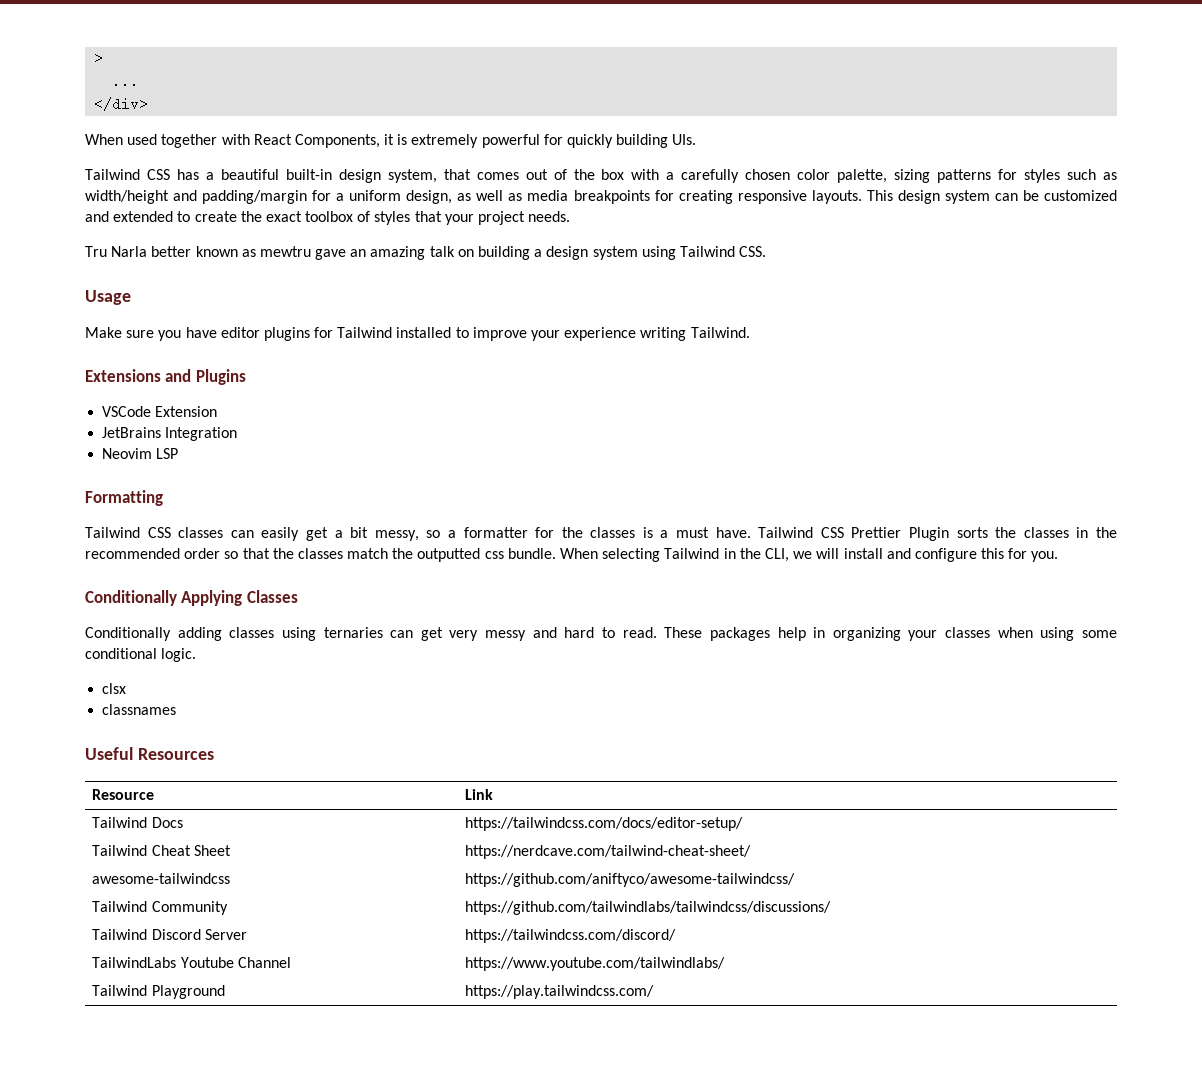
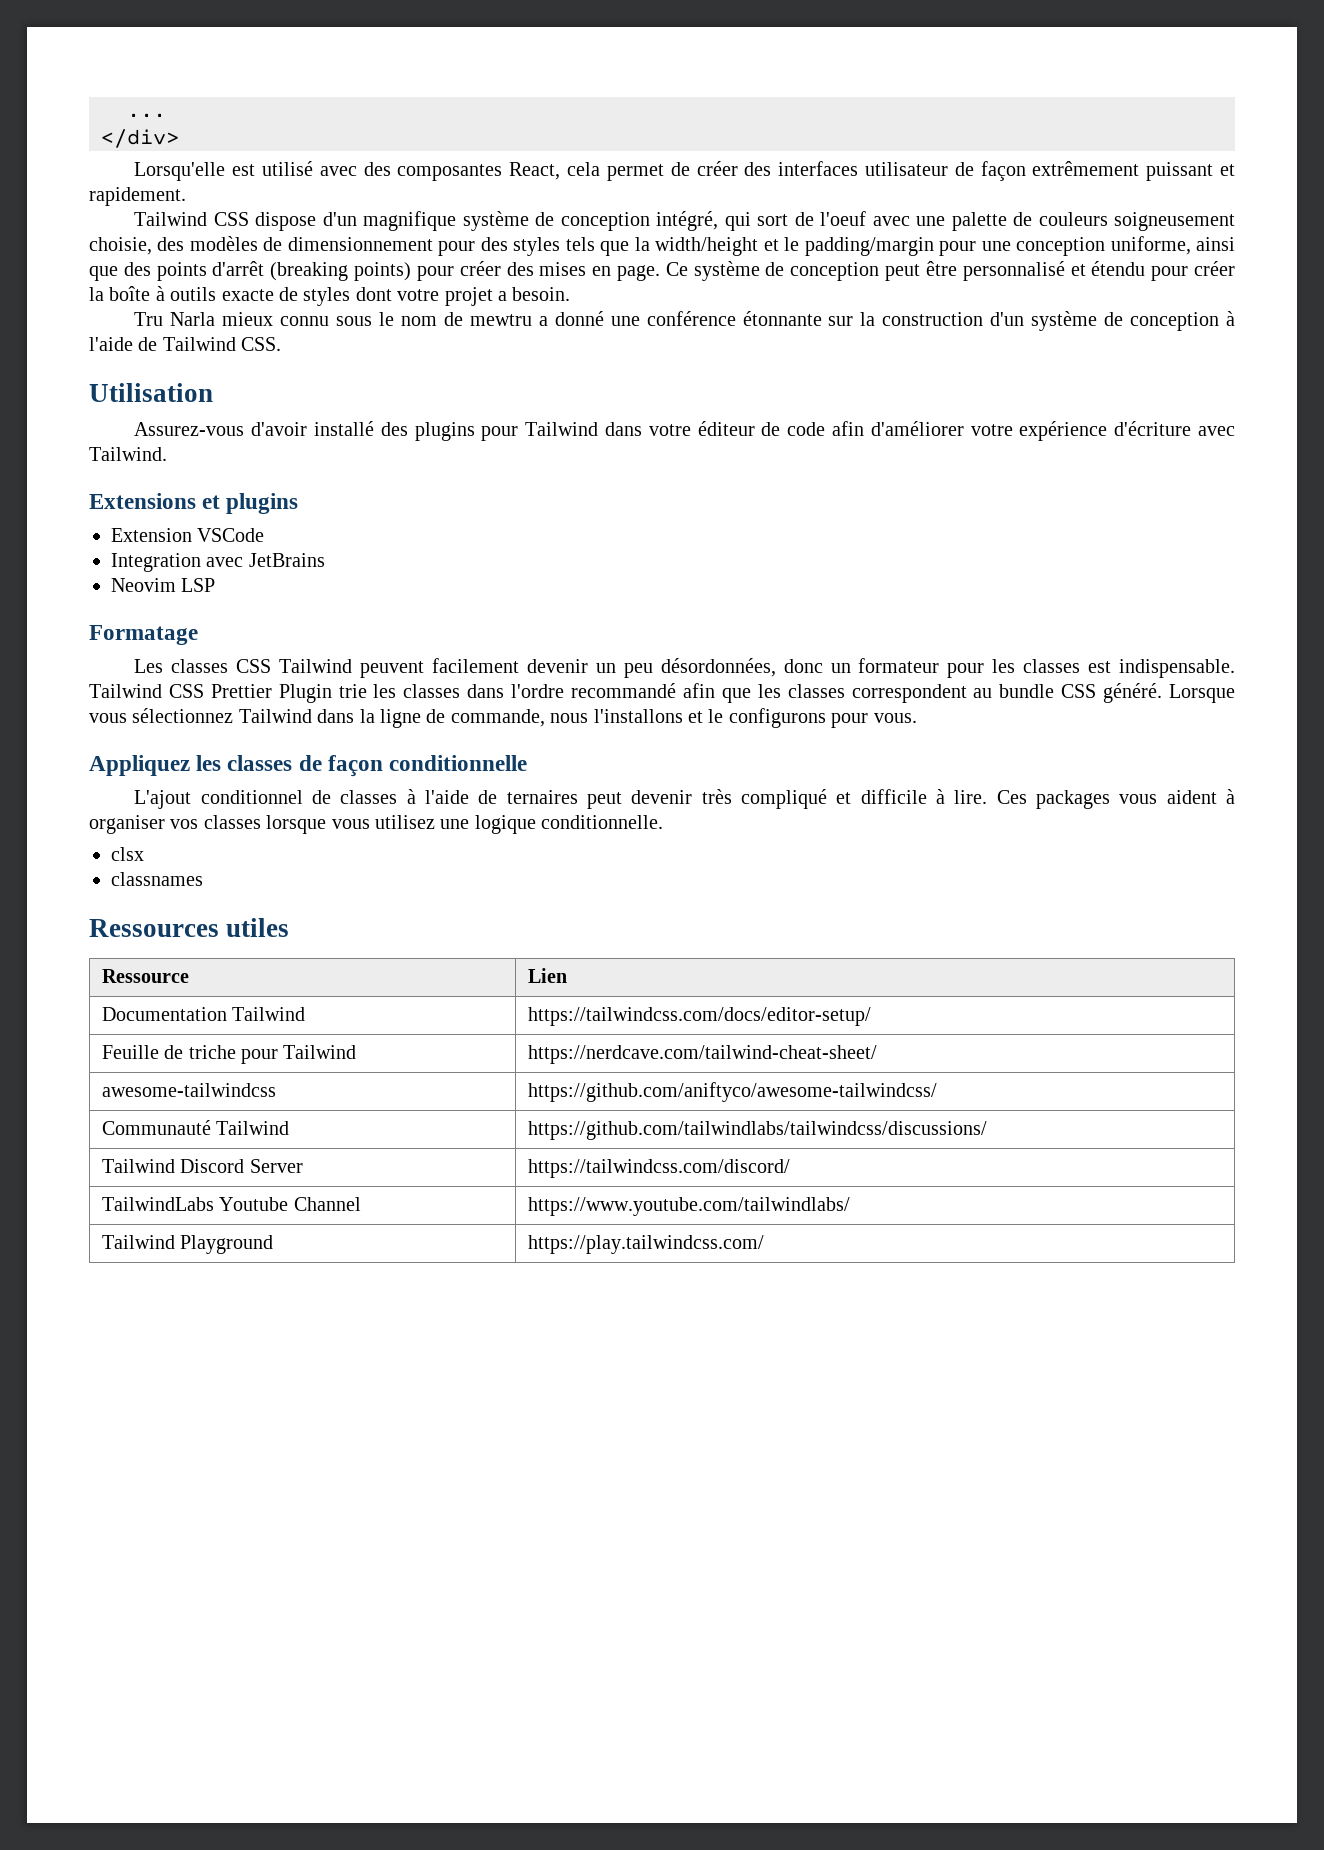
[94,51,104,65] > // -> (127, 115) none
[85,134,697,148] [85,169,1118,183] [85,190,1117,204] [85,211,571,225] [85,246,767,260] [85,290,131,305] [85,327,687,341] When used together with React Components, it is extremely powerful for quickly building UIs. // Tailwind CSS has a beautiful built-in design system, that comes out of the box with a carefully chosen color palette, sizing patterns for styles such as width/height and padding/margin for a uniform design, as well as media breakpoints for creating responsive layouts. This design system can be customized and extended to create the exact toolbox of styles that your project needs. // Tru Narla better known as mewtru gave an amazing talk on building a design system using Tailwind CSS. // Usage // Make sure you have editor plugins for Tailwind installed to improve your experience writing -> [134,161,1236,181] [89,187,186,206] [134,211,1235,231] [89,236,1236,256] [89,261,1236,281] [89,286,571,306] [134,311,1235,331] [89,337,282,351] [89,383,213,402] [134,421,1235,441] Lorsqu'elle est utilisé avec des composantes React, cela permet de créer des interfaces utilisateur de façon extrêmement puissant et rapidement. // Tailwind CSS dispose d'un magnifique système de conception intégré, qui sort de l'oeuf avec une palette de couleurs soigneusement choisie, des modèles de dimensionnement pour des styles tels que la width/height et le padding/margin pour une conception uniforme, ainsi que des points d'arrêt (breaking points) pour créer des mises en page. Ce système de conception peut être personnalisé et étendu pour créer la boîte à outils exacte de styles dont votre projet a besoin. // Tru Narla mieux connu sous le nom de mewtru a donné une conférence étonnante sur la construction d'un système de conception à l'aide de Tailwind CSS. // Utilisation // Assurez-vous d'avoir installé des plugins pour Tailwind dans votre éditeur de code afin d'améliorer votre expérience d'écriture avec
[165,369,246,385] and Plugins // -> [202,493,299,514] [111,528,192,542] et plugins // Extension
[155,406,218,417] Extension // -> [111,553,244,572] // Integration avec
[165,427,238,441] Integration -> (325, 560) none
[85,490,163,506] [85,527,1118,541] [85,548,1059,562] [85,590,298,606] [85,627,1117,641] [85,648,197,662] [102,683,127,694] [102,704,177,715] [85,747,214,760] [92,789,155,800] [465,789,494,800] [92,817,183,828] Formatting // Tailwind CSS classes can easily get a bit messy, so a formatter for the classes is a must have. Tailwind CSS Prettier Plugin sorts the classes in the recommended order so that the classes match the outputted css bundle. When selecting Tailwind in the CLI, we will install and configure this for you. // Conditionally Applying Classes // Conditionally adding classes using ternaries can get very messy and hard to read. These packages help in organizing your classes when using some conditional logic. // clsx // classnames // Useful Resources // Resource | Link // Tailwind Docs -> [89,625,198,645] [134,658,1235,678] [89,683,1236,703] [89,708,917,728] [89,755,528,777] [134,789,1235,809] [89,815,664,834] [111,847,144,861] [111,872,203,886] [89,918,290,937] [101,969,189,983] [527,968,567,983] [101,1007,306,1021] Formatage // Les classes CSS Tailwind peuvent facilement devenir un peu désordonnées, donc un formateur pour les classes est indispensable. Tailwind CSS Prettier Plugin trie les classes dans l'ordre recommandé afin que les classes correspondent au bundle CSS généré. Lorsque vous sélectionnez Tailwind dans la ligne de commande, nous l'installons et le configurons pour vous. // Appliquez les classes de façon conditionnelle // L'ajout conditionnel de classes à l'aide de ternaires peut devenir très compliqué et difficile à lire. Ces packages vous aident à organiser vos classes lorsque vous utilisez une logique conditionnelle. // clsx // classnames // Ressources utiles // Ressource | Lien // Documentation Tailwind
[92,845,231,856] Tailwind Cheat Sheet -> [101,1045,357,1064] Feuille de triche pour Tailwind
[92,901,228,915] Tailwind Community -> [101,1120,290,1135] Communauté Tailwind

